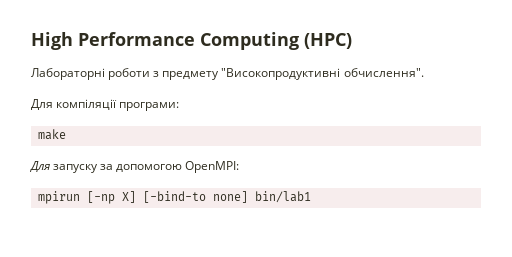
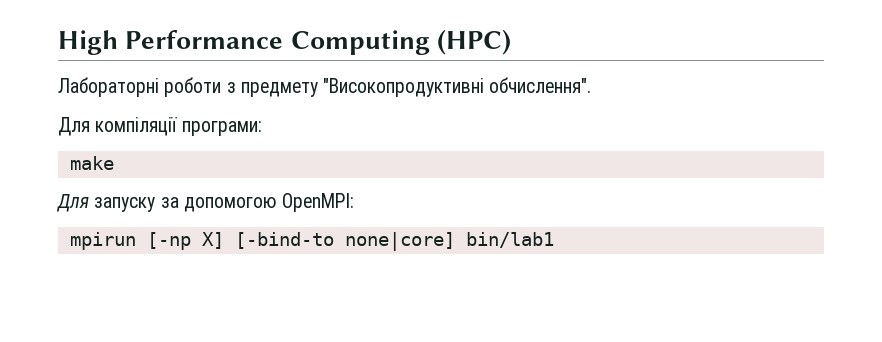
[212,191,248,203] none] -> [344,232,455,251] none|core]

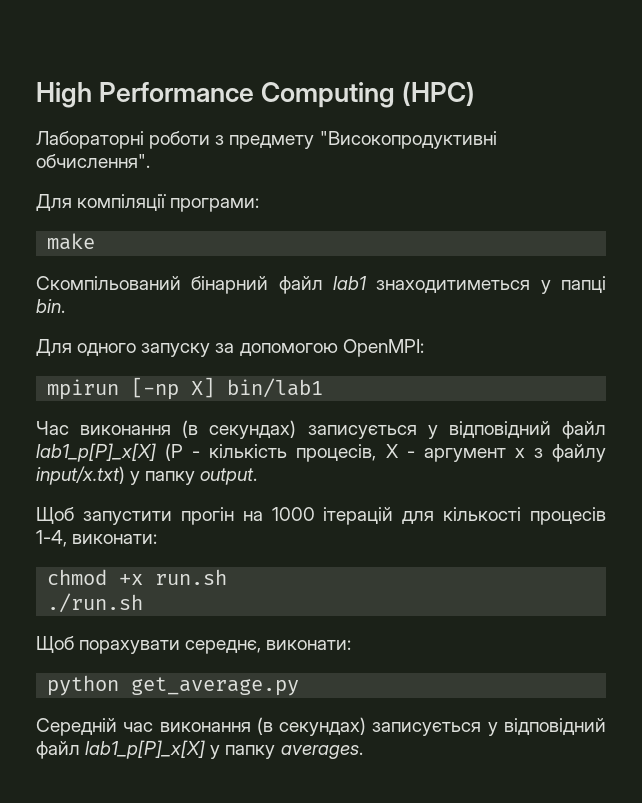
[56,194,89,212] // Для -> [36,276,606,294] [36,299,65,313] [36,339,137,356] // Скомпільований бінарний файл lab1 знаходитиметься у папці bin. // Для одного
[234,232,455,251] [-bind-to none|core] -> (216, 387) none
(554, 240) none -> [36,420,606,439] [36,443,607,462] [36,466,258,485] [36,507,606,525] [36,530,158,547] [47,569,228,585] [47,593,144,613] [36,636,352,654] [47,675,300,696] [36,717,606,736] [36,740,363,759] // Час виконання (в секундах) записується у відповідний файл lab1_p[P]_x[X] (P - кількість процесів, X - аргумент x з файлу input/x.txt) у папку output. // Щоб запустити прогін на 1000 ітерацій для кількості процесів 1-4, виконати: // chmod +x run.sh // ./run.sh // Щоб порахувати середнє, виконати: // python get_average.py // Середній час виконання (в секундах) записується у відповідний файл lab1_p[P]_x[X] у папку averages.

